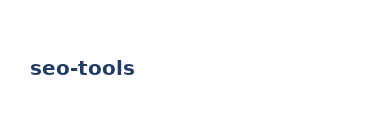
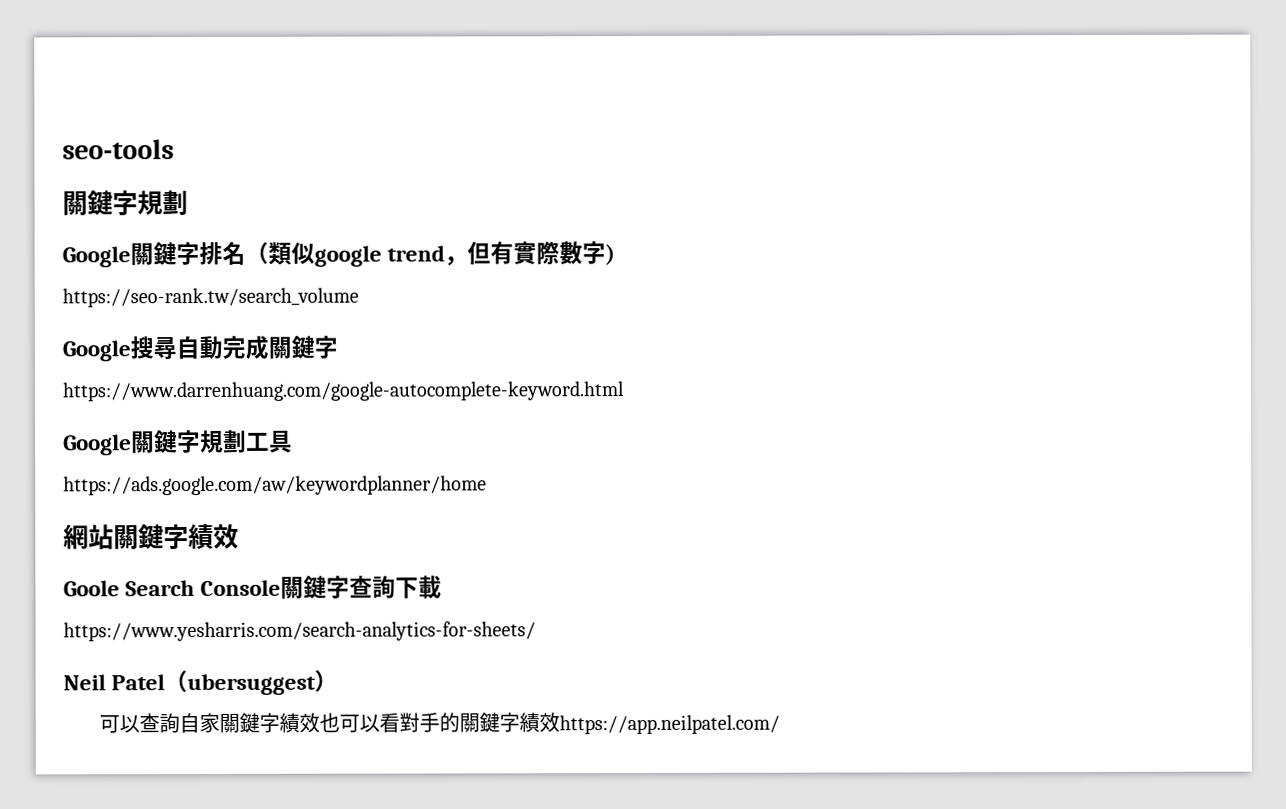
(135, 67) none -> [62,190,188,216] [62,241,616,268] [62,287,359,308] [62,335,338,362] [62,381,624,402] [63,429,293,456] [63,475,487,496] [63,523,239,550] [63,575,443,599] [63,621,536,642] [63,669,339,696] [98,712,780,735] // 關鍵字規劃 // Google關鍵字排名（類似google trend，但有實際數字) // https://seo-rank.tw/search_volume // Google搜尋自動完成關鍵字 // https://www.darrenhuang.com/google-autocomplete-keyword.html // Google關鍵字規劃工具 // https://ads.google.com/aw/keywordplanner/home // 網站關鍵字績效 // Goole Search Console關鍵字查詢下載 // https://www.yesharris.com/search-analytics-for-sheets/ // Neil Patel（ubersuggest） // 可以查詢自家關鍵字績效也可以看對手的關鍵字績效https://app.neilpatel.com/

